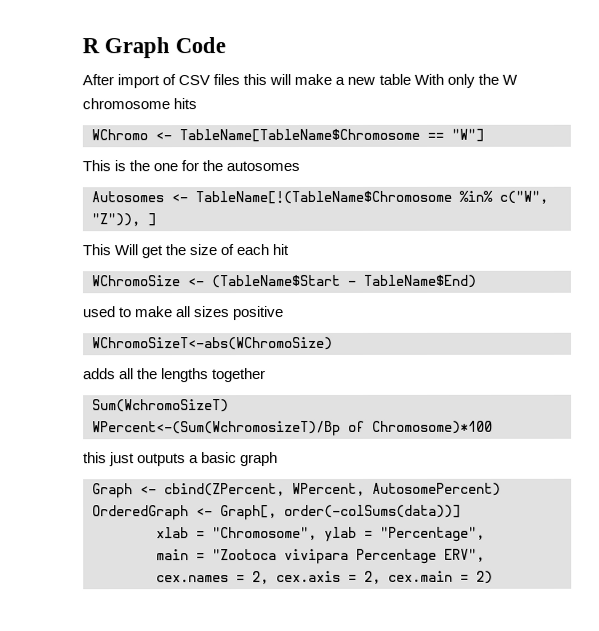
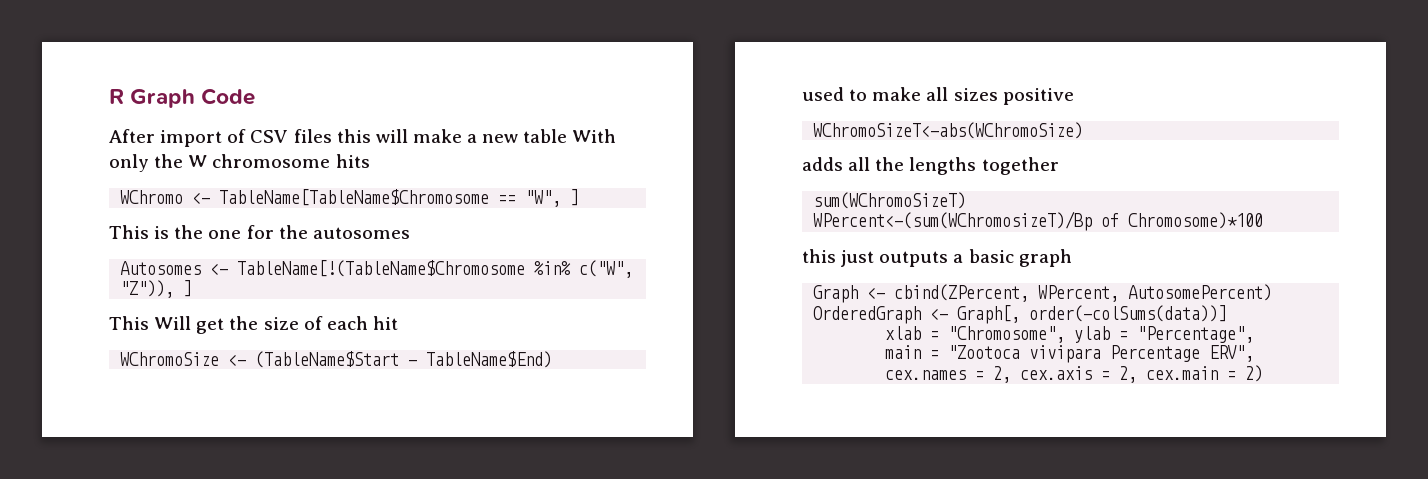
[451,128,484,142] "W"] -> [525,189,580,207] "W", ]
[92,399,229,413] [92,420,341,437] Sum(WchromoSizeT) // WPercent<-(Sum(WchromosizeT)/Bp -> [813,192,967,209] [813,211,1093,231] sum(WChromoSizeT) // WPercent<-(sum(WChromosizeT)/Bp

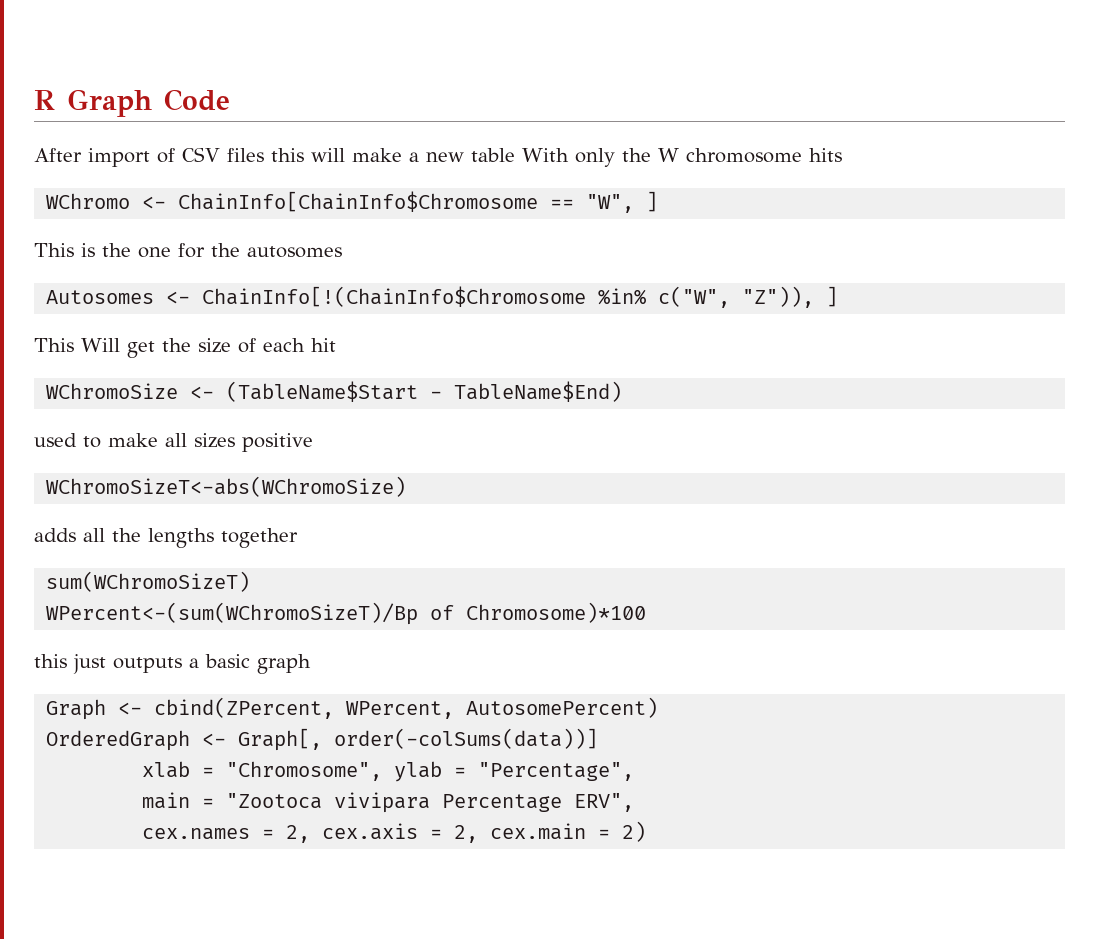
[219,189,490,206] TableName[TableName$Chromosome -> [178,191,539,212] ChainInfo[ChainInfo$Chromosome
[237,260,526,277] TableName[!(TableName$Chromosome -> [202,286,587,307] ChainInfo[!(ChainInfo$Chromosome
[813,211,1093,231] WPercent<-(sum(WChromosizeT)/Bp -> [46,602,419,625] WPercent<-(sum(WChromoSizeT)/Bp

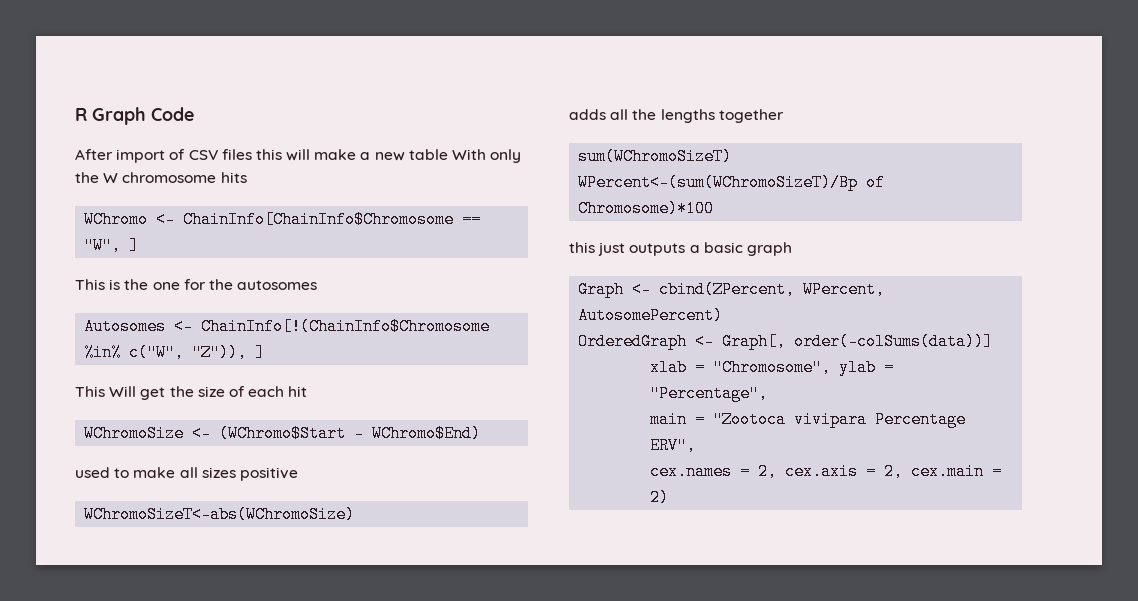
[226,381,623,402] (TableName$Start - TableName$End) -> [219,425,482,442] (WChromo$Start - WChromo$End)

